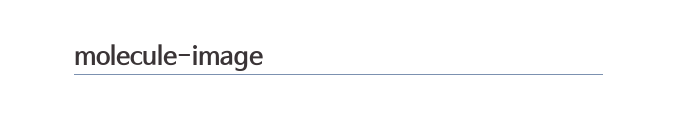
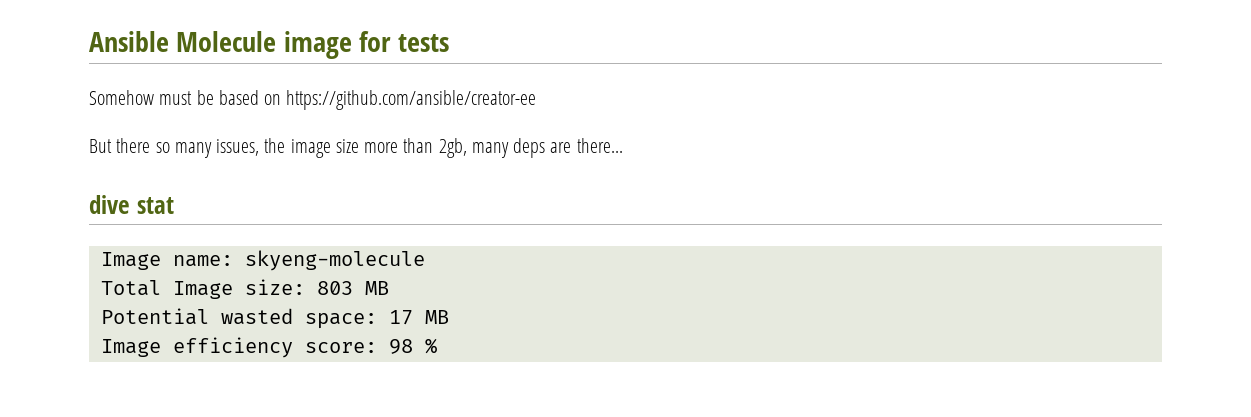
[74,44,263,71] molecule-image -> [89,31,449,59] [89,90,537,110] [89,138,623,158] [89,195,174,214] [100,250,425,271] [100,279,389,299] [100,308,449,329] [100,337,437,358] Ansible Molecule image for tests // Somehow must be based on https://github.com/ansible/creator-ee // But there so many issues, the image size more than 2gb, many deps are there... // dive stat // Image name: skyeng-molecule // Total Image size: 803 MB // Potential wasted space: 17 MB // Image efficiency score: 98 %

